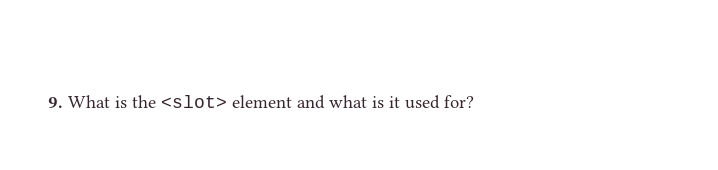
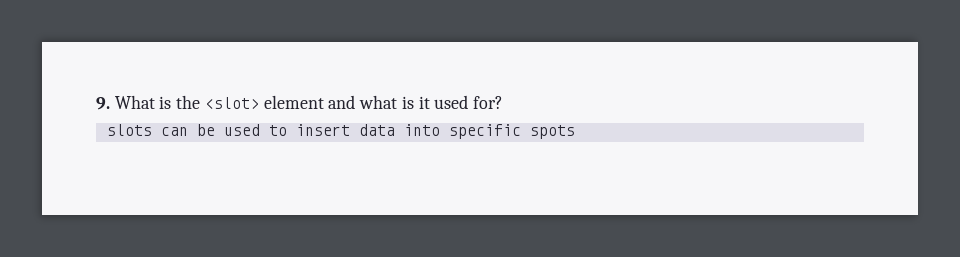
(474, 101) none -> [106,124,575,139] // slots can be used to insert data into specific spots

